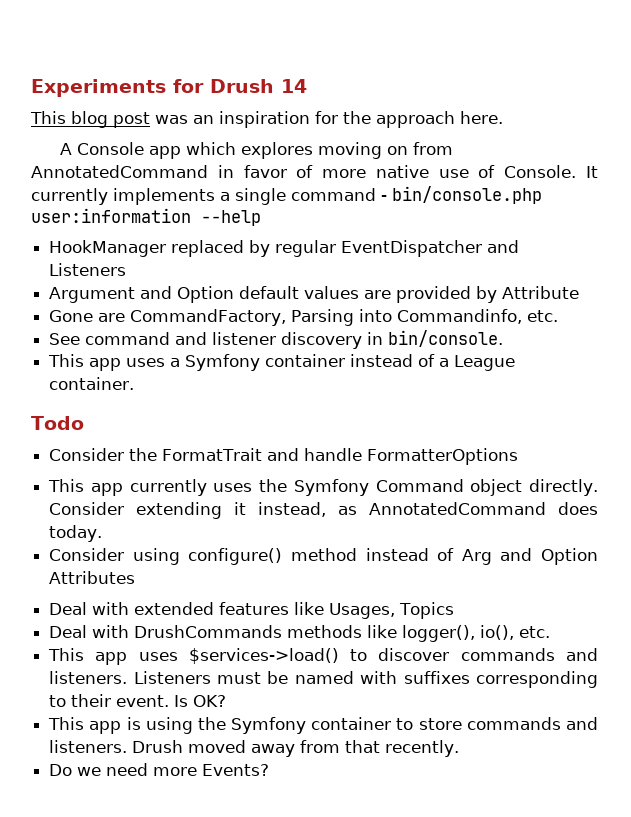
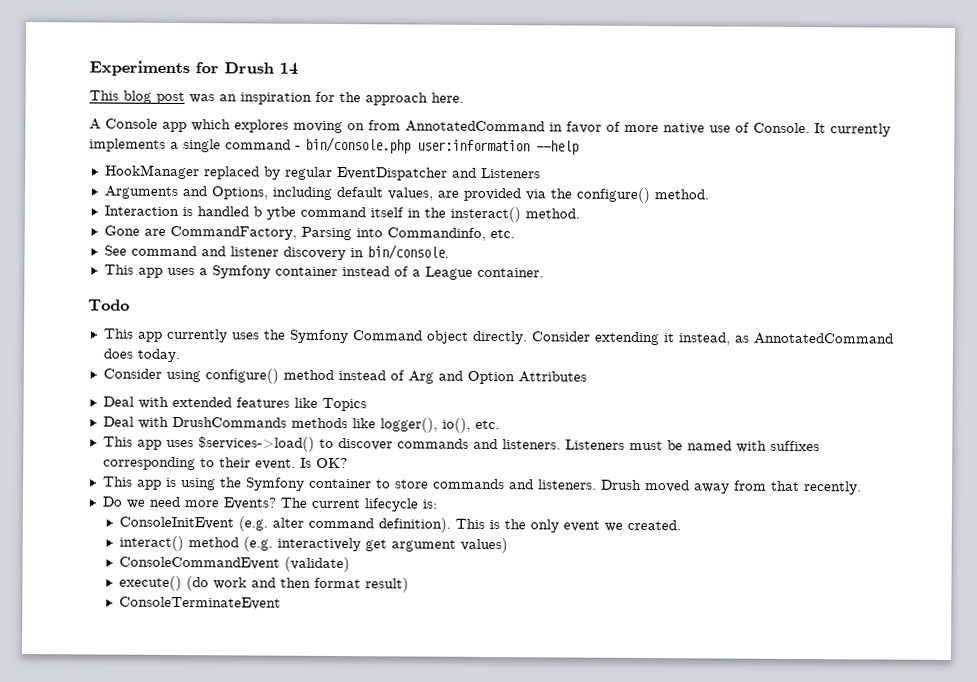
[49,286,580,303] Argument and Option default values are provided by Attribute -> [103,185,709,204] [103,205,580,223] Arguments and Options, including default values, are provided via the configure() method. // Interaction is handled b ytbe command itself in the insteract() method.
[49,448,519,465] // Consider the FormatTrait and handle FormatterOptions -> (130, 305) none
[329,603,396,619] Usages, -> (318, 402) none
(270, 770) none -> [279,497,437,512] [119,516,682,533] [119,535,509,554] [119,556,351,573] [119,575,410,593] [119,596,282,610] The current lifecycle is: // ConsoleInitEvent (e.g. alter command definition). This is the only event we created. // interact() method (e.g. interactively get argument values) // ConsoleCommandEvent (validate) // execute() (do work and then format result) // ConsoleTerminateEvent

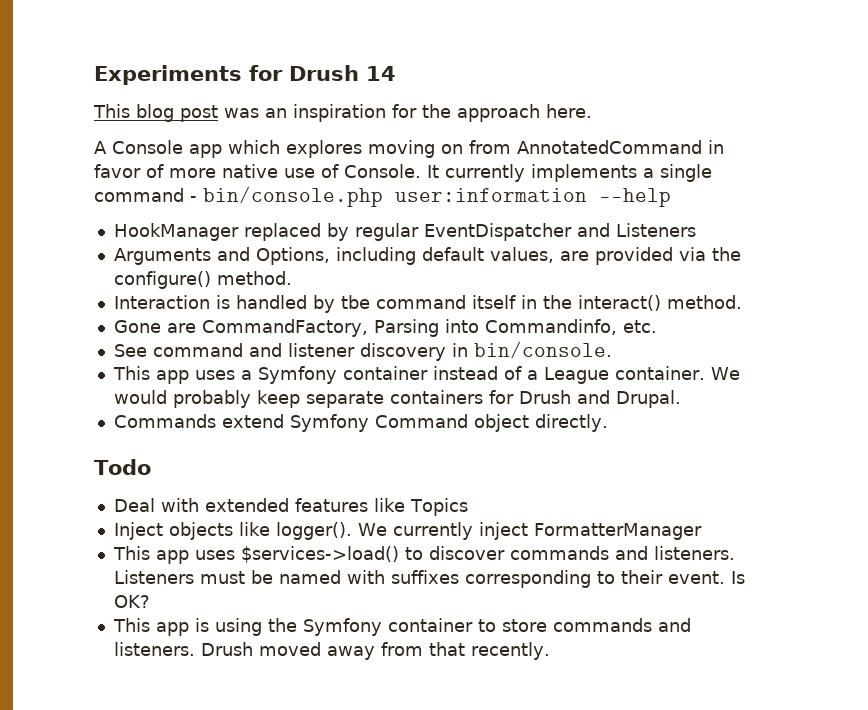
[252,206,296,220] b ytbe -> [312,295,370,313] by tbe
[449,206,521,223] insteract() -> [577,295,661,311] interact()
[88,299,130,311] [103,328,894,346] [102,348,180,363] [102,368,587,385] // Todo // This app currently uses the Symfony Command object directly. Consider extending it instead, as AnnotatedCommand does today. // Consider using configure() method instead of Arg and Option Attributes -> [710,367,740,380] [113,390,681,408] [113,414,608,432] [94,459,151,475] We would probably keep separate containers for Drush and Drupal. // Commands extend Symfony Command object directly. // Todo
[102,416,500,433] Deal with DrushCommands methods like logger(), io(), etc. -> [113,522,702,540] Inject objects like logger(). We currently inject FormatterManager
[101,496,437,512] [119,516,682,533] [119,535,509,554] [119,556,351,573] [119,575,410,593] [119,596,282,610] // Do we need more Events? The current lifecycle is: // ConsoleInitEvent (e.g. alter command definition). This is the only event we created. // interact() method (e.g. interactively get argument values) // ConsoleCommandEvent (validate) // execute() (do work and then format result) // ConsoleTerminateEvent -> (550, 651) none

